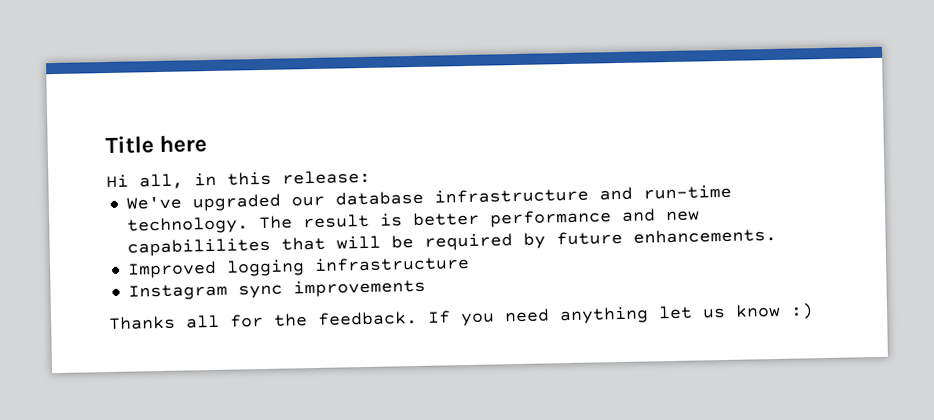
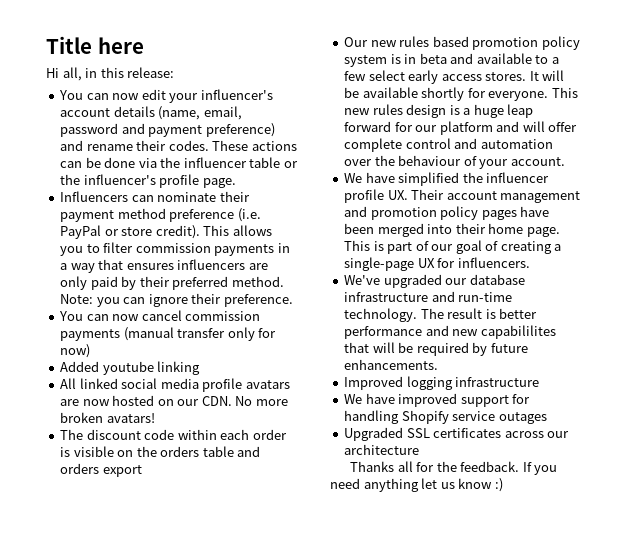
(371, 177) none -> [59,89,273,103] [60,106,242,120] [60,123,275,137] [60,140,297,151] [60,157,298,168] [60,174,236,188] [60,191,250,202] [60,208,261,222] [60,225,272,239] [60,242,290,256] [60,259,268,273] [60,276,284,290] [60,293,293,307] [59,310,261,321] [60,327,277,341] [60,344,91,358] [60,361,201,375] [60,378,290,392] [60,395,288,406] [60,412,155,423] [60,429,287,440] [60,446,261,457] [60,463,142,477] [344,36,580,50] [344,53,559,67] [344,70,565,84] [344,87,578,101] [344,104,534,118] [344,121,578,135] [344,138,553,152] [344,155,565,169] [344,172,550,186] [344,189,581,203] [344,206,550,220] [344,223,560,237] [344,240,562,254] [344,257,530,271] // You can now edit your influencer's account details (name, email, password and payment preference) and rename their codes. These actions can be done via the influencer table or the influencer's profile page. // Influencers can nominate their payment method preference (i.e. PayPal or store credit). This allows you to filter commission payments in a way that ensures influencers are only paid by their preferred method. Note: you can ignore their preference. // You can now cancel commission payments (manual transfer only for now) // Added youtube linking // All linked social media profile avatars are now hosted on our CDN. No more broken avatars! // The discount code within each order is visible on the orders table and orders export // Our new rules based promotion policy system is in beta and available to a few select early access stores. It will be available shortly for everyone. This new rules design is a huge leap forward for our platform and will offer complete control and automation over the behaviour of your account. // We have simplified the influencer profile UX. Their account management and promotion policy pages have been merged into their home page. This is part of our goal of creating a single-page UX for influencers.
[127,278,426,301] Instagram sync improvements -> [344,393,531,407] [344,410,547,424] [344,427,570,441] [344,444,420,455] We have improved support for handling Shopify service outages // Upgraded SSL certificates across our architecture

